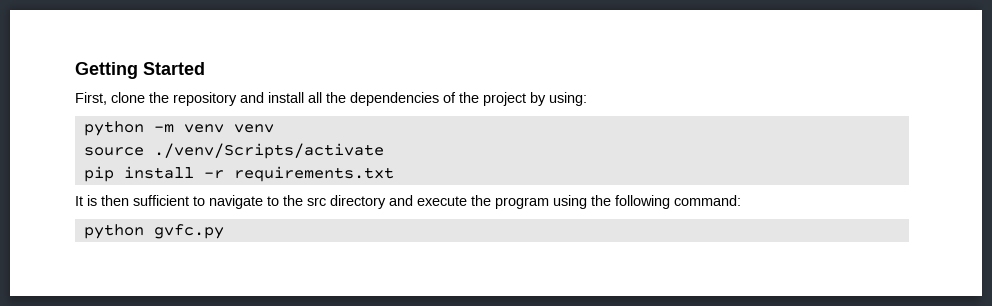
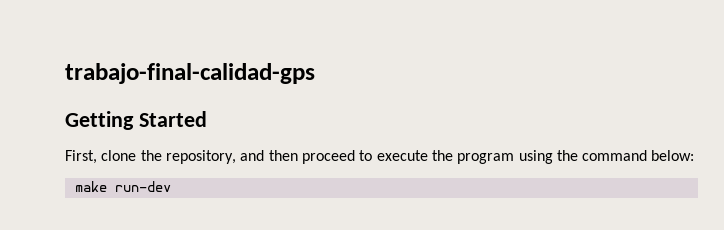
(75, 70) none -> [65,63,315,84] trabajo-final-calidad-gps //
[173,92,587,106] [83,121,274,136] [83,143,384,159] [83,166,394,182] [75,195,413,209] repository and install all the dependencies of the project by using: // python -m venv venv // source ./venv/Scripts/activate // pip install -r requirements.txt // It is then sufficient to navigate to the src directory and -> [165,150,373,164] repository, and then proceed to
[615,195,741,209] [83,224,224,239] following command: // python gvfc.py -> [582,150,695,161] [74,181,171,192] command below: // make run-dev

